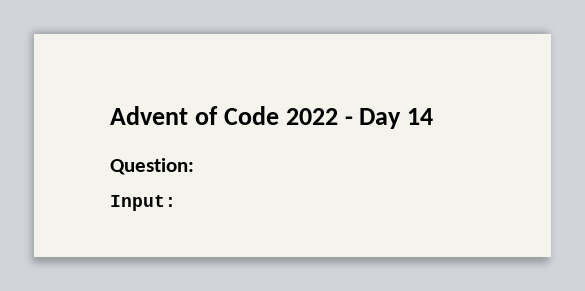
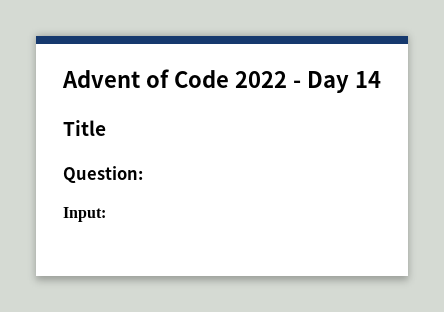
(434, 116) none -> [63,120,106,136] // Title

